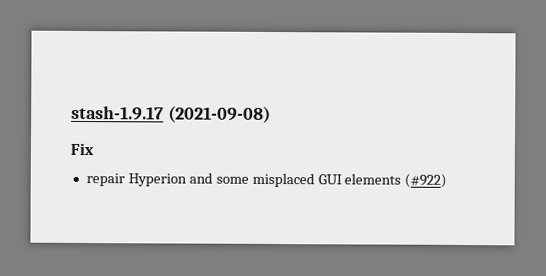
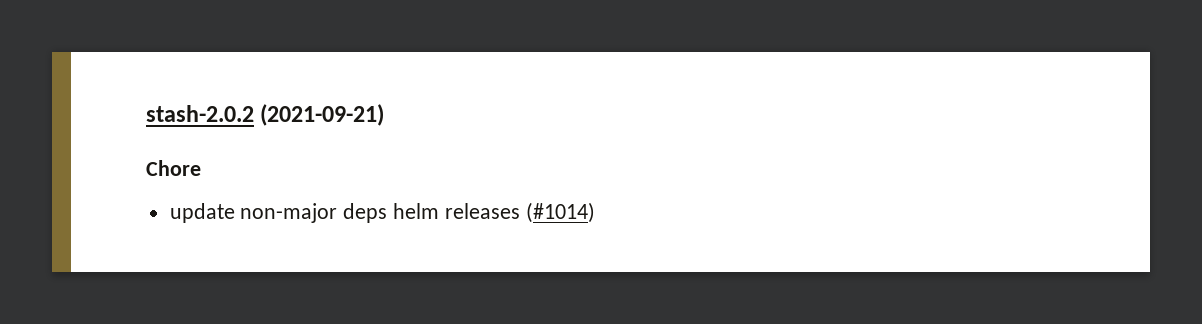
[71,105,271,123] [70,142,94,156] [85,172,448,188] stash-1.9.17 (2021-09-08) // Fix // repair Hyperion and some misplaced GUI elements (#922) -> [146,104,385,126] [146,160,201,176] [169,202,595,223] stash-2.0.2 (2021-09-21) // Chore // update non-major deps helm releases (#1014)

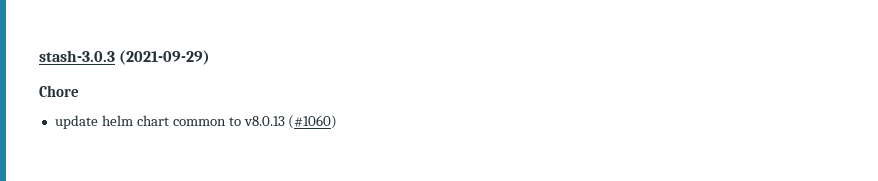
[146,104,385,126] stash-2.0.2 (2021-09-21) -> [39,50,211,65] stash-3.0.3 (2021-09-29)
[240,202,595,223] non-major deps helm releases (#1014) -> [101,115,338,129] helm chart common to v8.0.13 (#1060)

